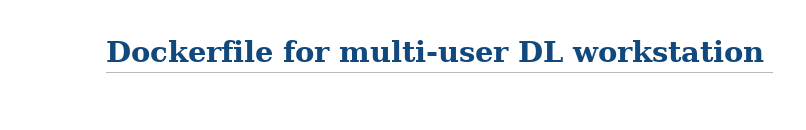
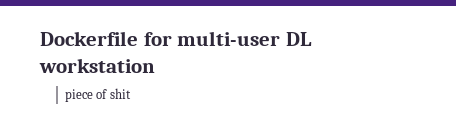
(764, 51) none -> [64,88,131,102] // piece of shit

